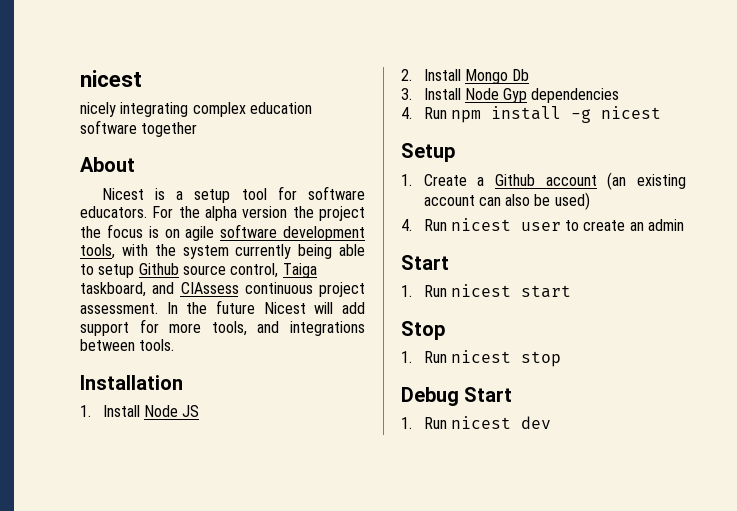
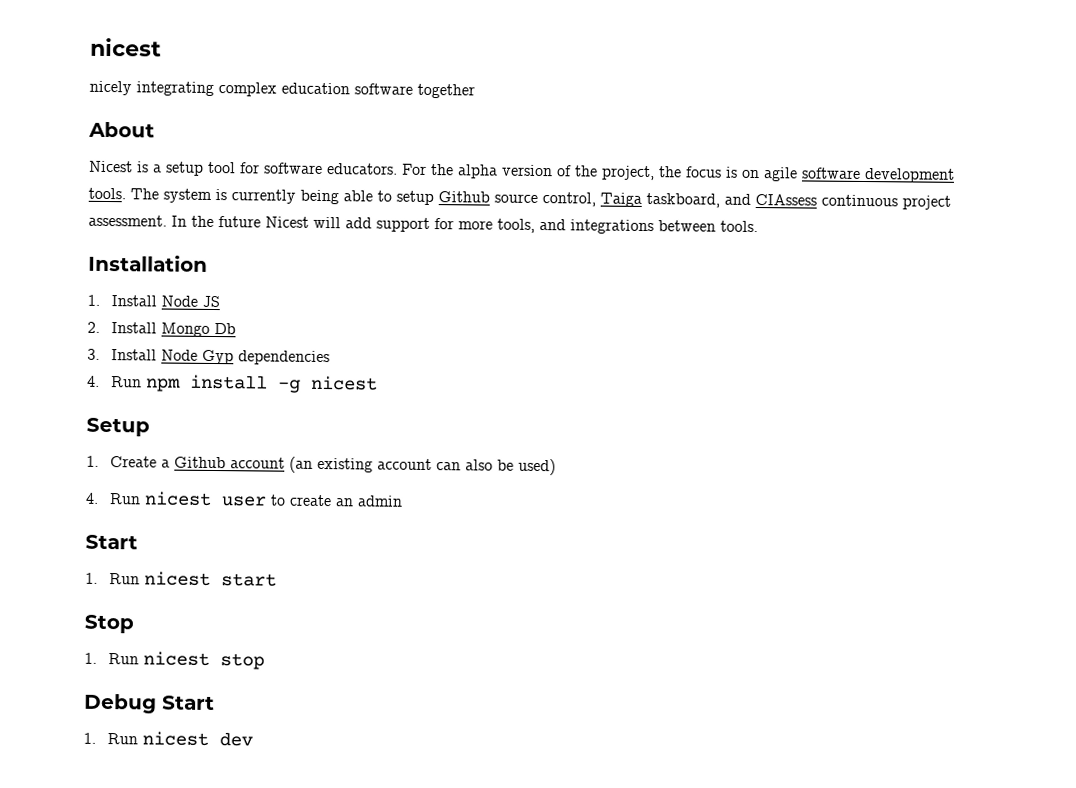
[292,206,365,221] the project -> [557,165,655,181] of the project,
[80,244,229,259] tools, with the system -> [88,187,227,203] tools. The system is

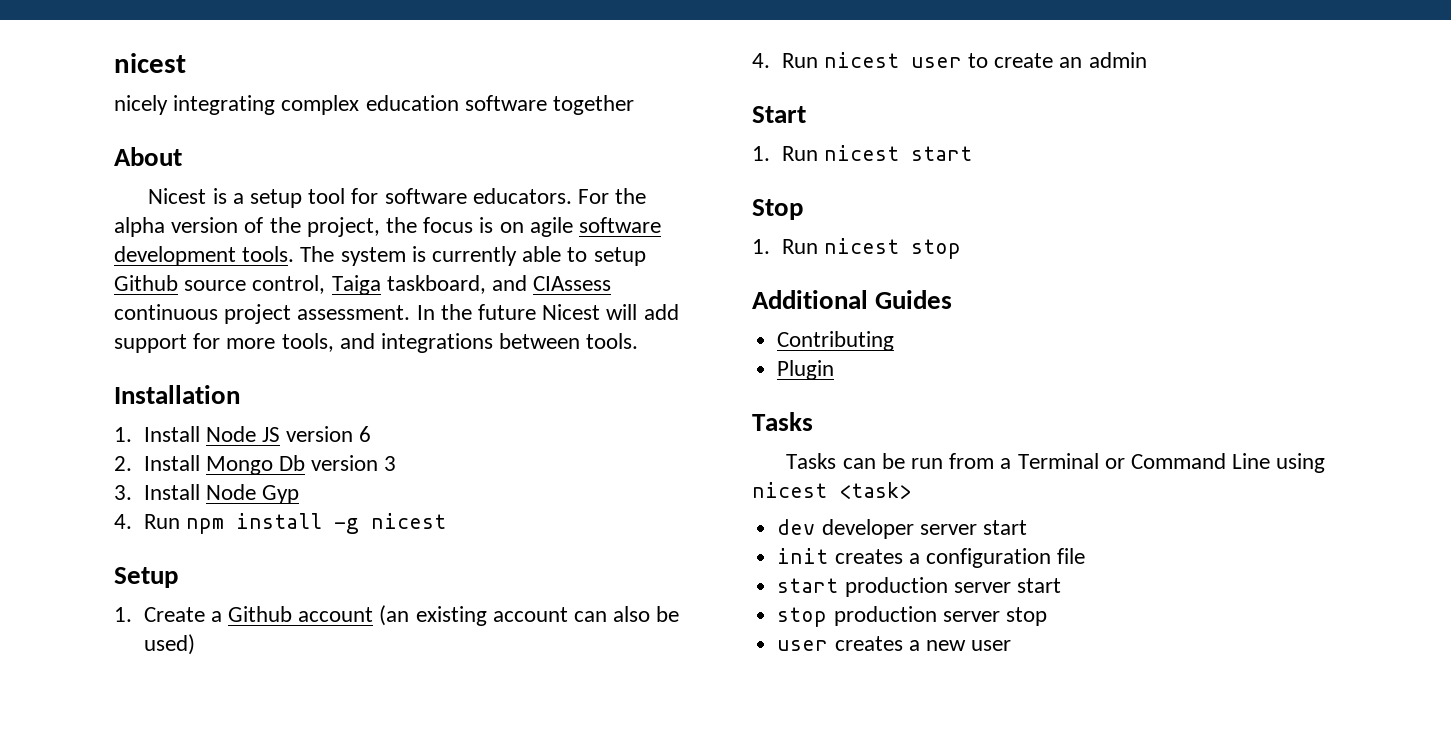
[300,189,339,205] being -> (518, 256) none
(221, 301) none -> [286,426,372,442] version 6
(237, 329) none -> [311,455,397,471] version 3
[238,350,331,366] dependencies -> (299, 494) none
[84,693,215,714] [83,731,254,747] Debug Start // 1. Run nicest dev -> [752,290,953,309] [777,331,895,351] [777,360,835,380] [752,412,813,431] [786,453,1326,473] [752,482,911,499] [777,519,1027,539] [777,548,1086,568] [777,577,1061,597] [777,606,1047,627] [777,636,1012,651] Additional Guides // Contributing // Plugin // Tasks // Tasks can be run from a Terminal or Command Line using nicest <task> // dev developer server start // init creates a configuration file // start production server start // stop production server stop // user creates a new user

